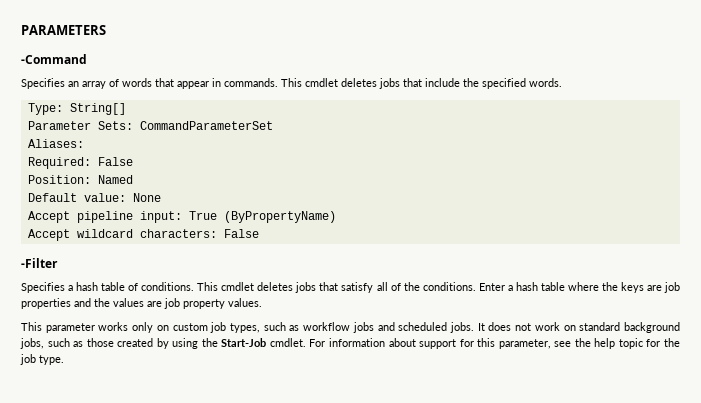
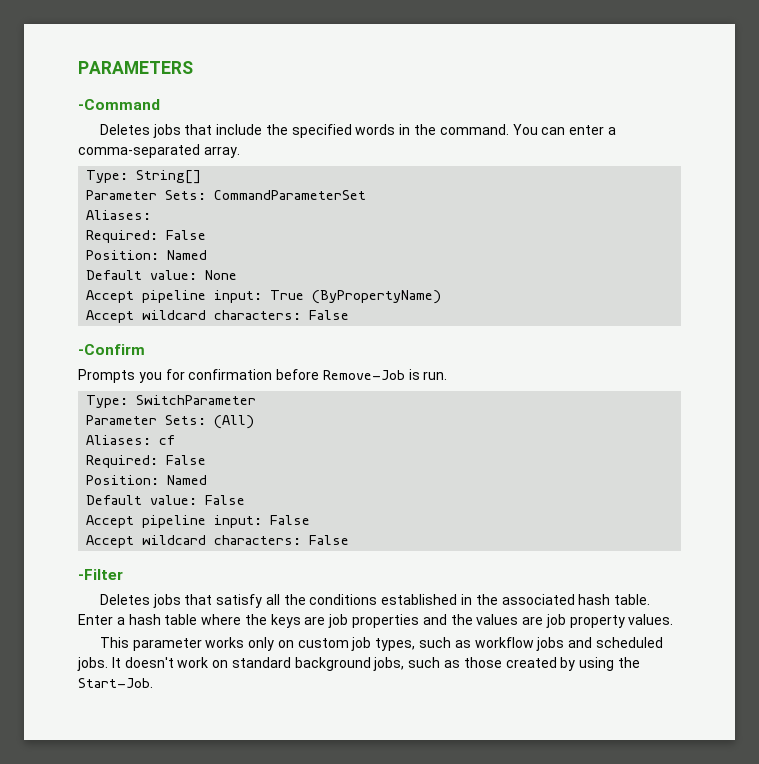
[21,78,377,89] Specifies an array of words that appear in commands. This cmdlet deletes -> [99,124,150,135] Deletes
[529,78,562,87] words. -> [355,124,616,135] [78,144,240,158] words in the command. You can enter a comma-separated array.
[21,258,58,268] [21,282,476,293] -Filter // Specifies a hash table of conditions. This cmdlet deletes jobs that satisfy all of the conditions. -> [78,344,145,355] [78,369,448,383] [86,395,257,408] [86,415,255,429] [86,435,176,445] [86,455,207,468] [86,475,208,485] [86,495,246,505] [86,515,311,528] [86,535,350,548] [78,569,123,580] [99,594,651,608] -Confirm // Prompts you for confirmation before Remove-Job is run. // Type: SwitchParameter // Parameter Sets: (All) // Aliases: cf // Required: False // Position: Named // Default value: False // Accept pipeline input: False // Accept wildcard characters: False // -Filter // Deletes jobs that satisfy all the conditions established in the associated hash table.
[488,322,532,331] does not -> [124,657,174,668] doesn't
[221,338,680,349] [20,354,64,365] Start-Job cmdlet. For information about support for this parameter, see the help topic for the job type. -> [78,678,153,688] Start-Job.

